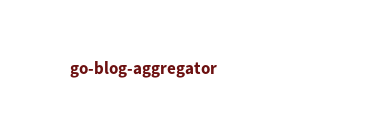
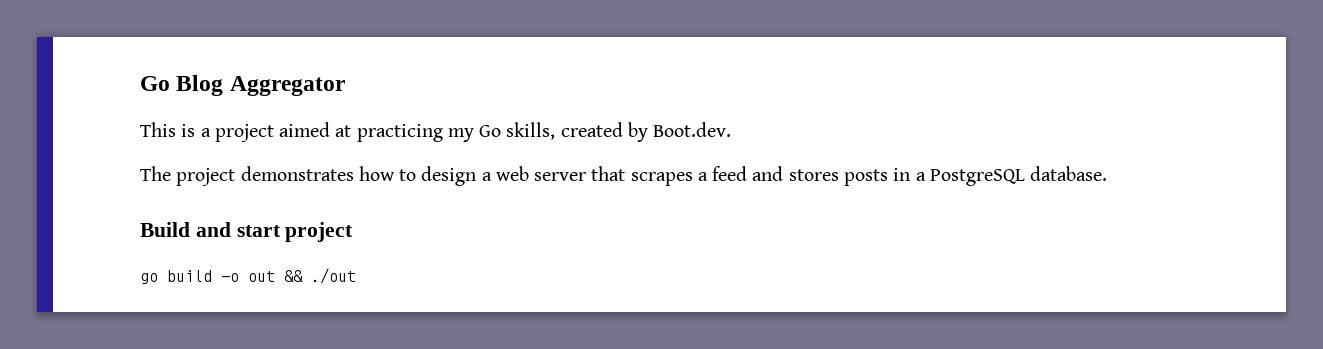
[70,61,217,78] go-blog-aggregator -> [140,75,345,96] [140,122,732,142] [140,166,1108,186] [140,222,354,242] [140,268,356,284] Go Blog Aggregator // This is a project aimed at practicing my Go skills, created by Boot.dev. // The project demonstrates how to design a web server that scrapes a feed and stores posts in a PostgreSQL database. // Build and start project // go build -o out && ./out

